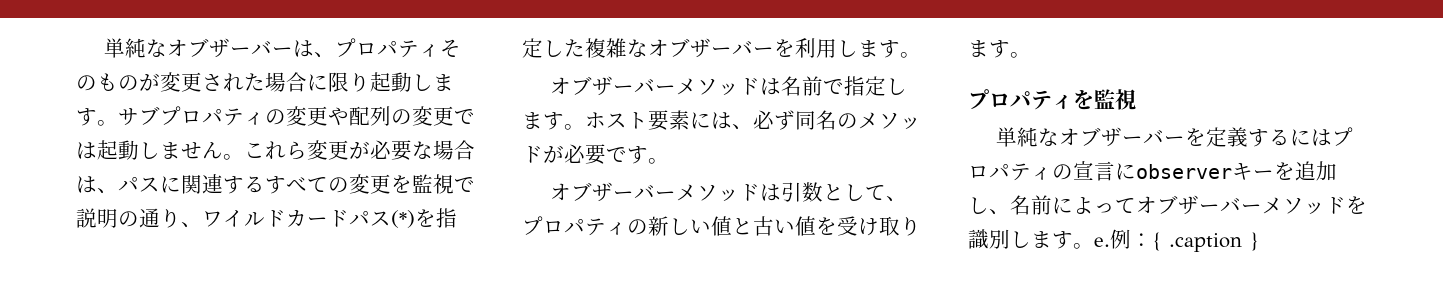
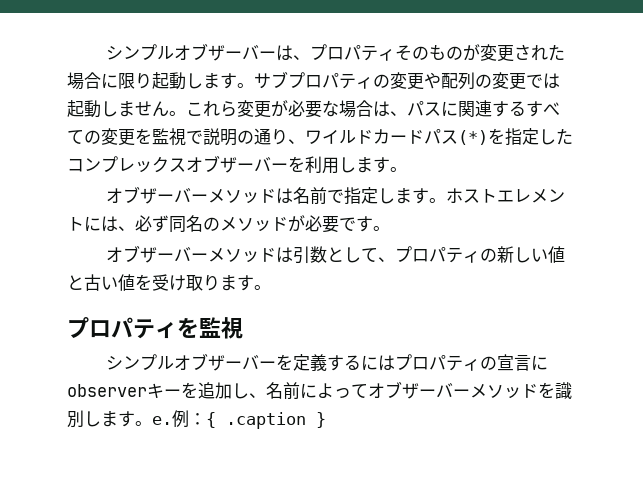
[103,38,167,58] 単純な -> [105,44,174,60] シンプル
[585,38,648,58] 複雑な -> [67,156,186,173] コンプレックス
[648,110,690,131] 要素 -> [496,189,565,203] [67,217,84,231] エレメント
[995,127,1059,147] 単純な -> [105,354,174,370] シンプル

